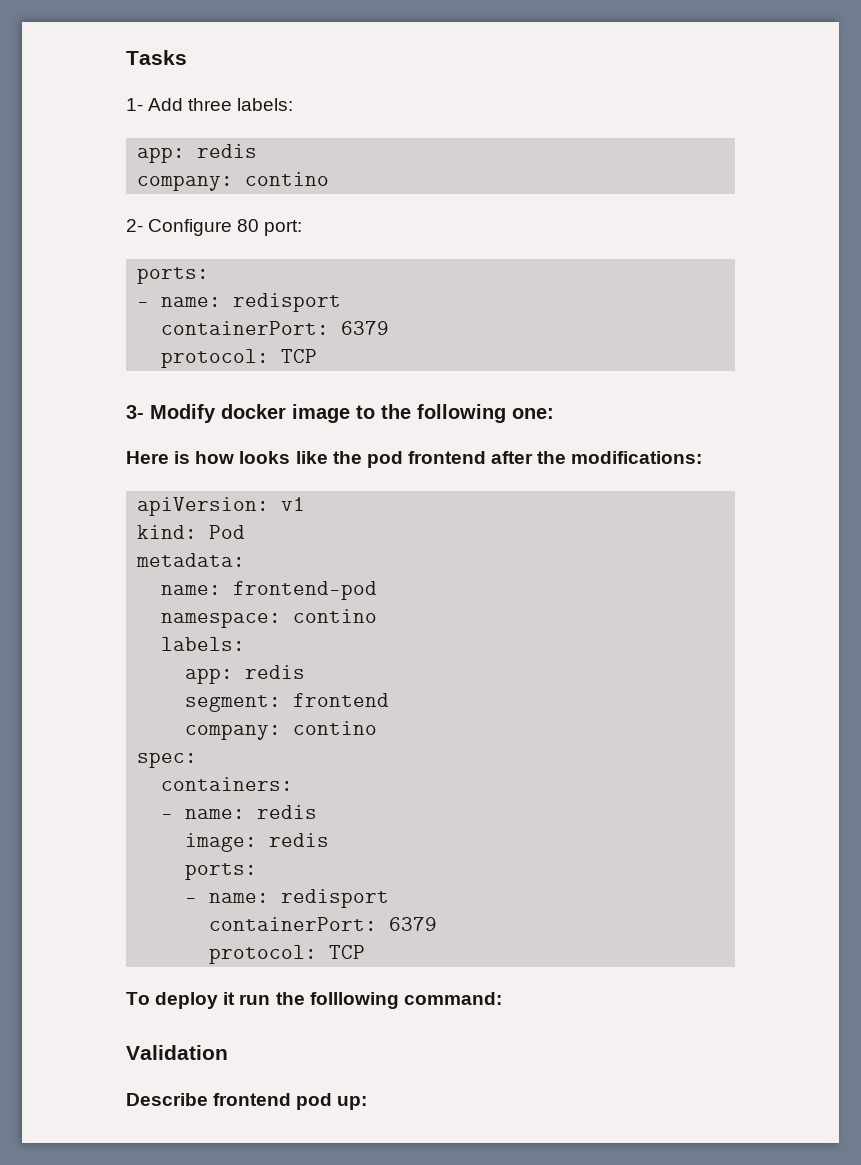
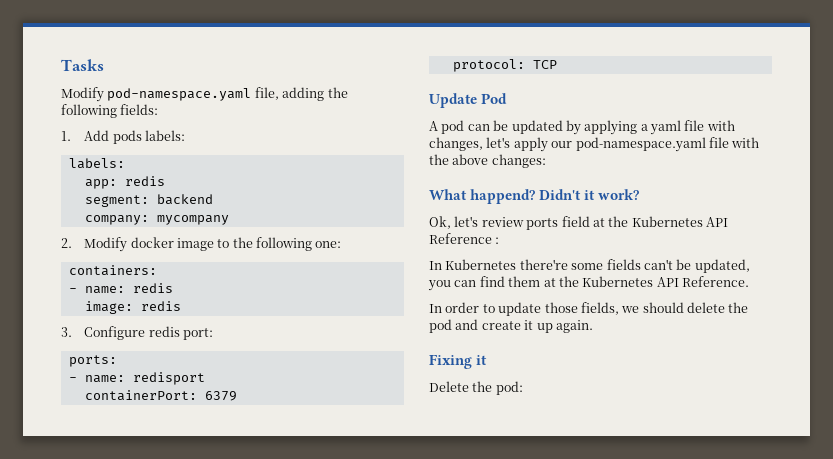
[126,98,294,111] [137,144,258,163] [137,172,330,191] [126,219,260,236] 1- Add three labels: // app: redis // company: contino // 2- Configure 80 -> [61,87,348,102] [61,104,159,118] [61,130,185,144] [68,158,125,169] [84,176,165,189] [84,194,213,207] [84,215,229,225] [61,237,342,252] [68,265,157,276] [68,283,173,294] [84,301,181,314] [61,326,180,340] Modify pod-namespace.yaml file, adding the following fields: // 1. Add pods labels: // labels: // app: redis // segment: backend // company: mycompany // 2. Modify docker image to the following one: // containers: // - name: redis // image: redis // 3. Configure redis
[126,404,554,423] [126,451,703,468] [137,497,306,516] [137,525,246,539] [136,553,246,567] [161,581,378,600] [161,609,378,628] [161,637,246,651] [185,665,306,684] [185,693,390,712] [185,721,378,740] [137,752,198,768] [161,777,294,791] [161,805,318,819] [185,833,330,852] [185,863,258,880] [185,889,390,908] [209,917,438,931] [209,945,366,964] [126,992,502,1009] [126,1045,228,1060] [126,1093,368,1110] 3- Modify docker image to the following one: // Here is how looks like the pod frontend after the modifications: // apiVersion: v1 // kind: Pod // metadata: // name: frontend-pod // namespace: contino // labels: // app: redis // segment: frontend // company: contino // spec: // containers: // - name: redis // image: redis // ports: // - name: redisport // containerPort: 6379 // protocol: TCP // To deploy it run the folllowing command: // Validation // Describe frontend pod up: -> [429,93,508,108] [429,120,735,135] [429,137,760,152] [429,154,546,168] [429,189,640,204] [429,216,728,230] [429,233,500,244] [429,259,750,273] [428,276,749,291] [429,302,749,316] [429,319,593,333] [429,354,488,369] [429,381,523,395] Update Pod // A pod can be updated by applying a yaml file with changes, let's apply our pod-namespace.yaml file with the above changes: // What happend? Didn't it work? // Ok, let's review ports field at the Kubernetes API Reference : // In Kubernetes there're some fields can't be updated, you can find them at the Kubernetes API Reference. // In order to update those fields, we should delete the pod and create it up again. // Fixing it // Delete the pod:

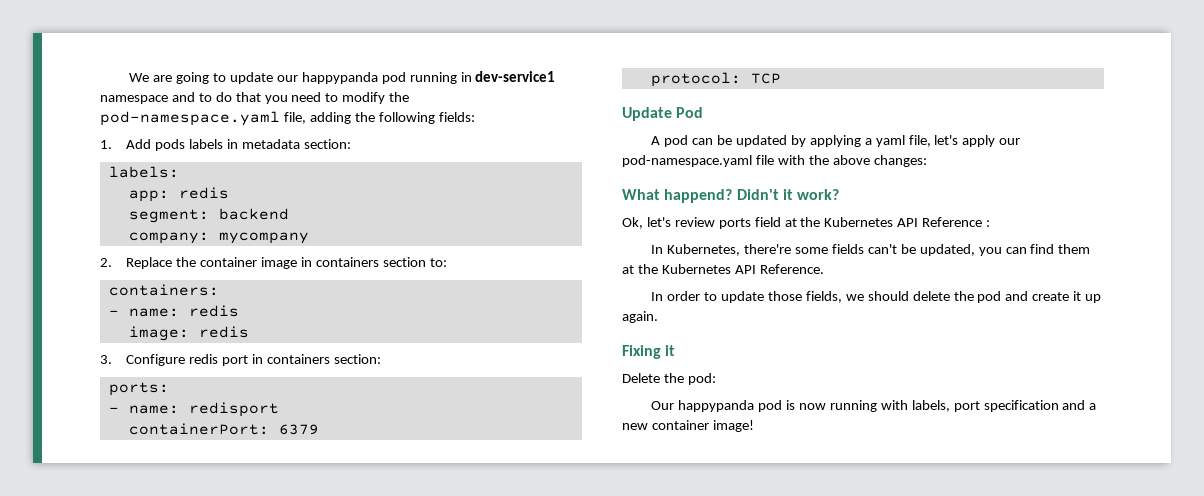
[61,59,104,71] [61,87,104,102] Tasks // Modify -> [129,71,556,84] [100,92,410,104] We are going to update our happypanda pod running in dev-service1 namespace and to do that you need to modify the
[144,130,185,141] labels: -> [189,139,351,149] labels in metadata section:
[84,237,342,252] Modify docker image to the following one: -> [126,257,447,269] Replace the container image in containers section to:
[182,328,213,340] port: -> [222,354,381,366] port in containers section:
[684,120,735,131] [429,137,483,151] file with changes, -> [908,135,931,147] file,
[445,259,517,270] Kubernetes -> [667,244,741,256] Kubernetes,
(523, 388) none -> [651,400,1097,412] [622,420,754,432] // Our happypanda pod is now running with labels, port specification and a new container image!

